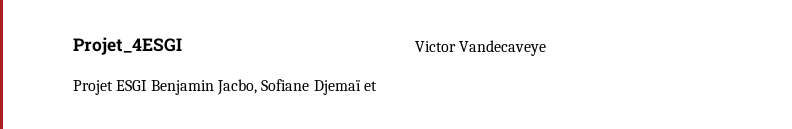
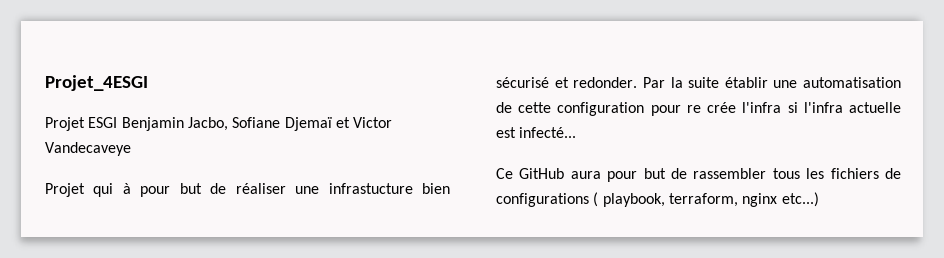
(547, 48) none -> [45,183,451,197] [496,77,901,88] [496,102,901,116] [496,127,577,138] [496,168,901,182] [496,192,819,207] // Projet qui à pour but de réaliser une infrastucture bien sécurisé et redonder. Par la suite établir une automatisation de cette configuration pour re crée l'infra si l'infra actuelle est infecté... // Ce GitHub aura pour but de rassembler tous les fichiers de configurations ( playbook, terraform, nginx etc...)

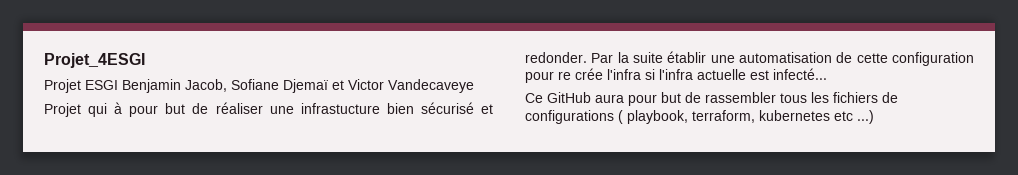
[187,117,228,131] Jacbo, -> [185,79,227,92] Jacob,
[742,192,819,207] nginx etc...) -> [759,110,874,124] kubernetes etc ...)

